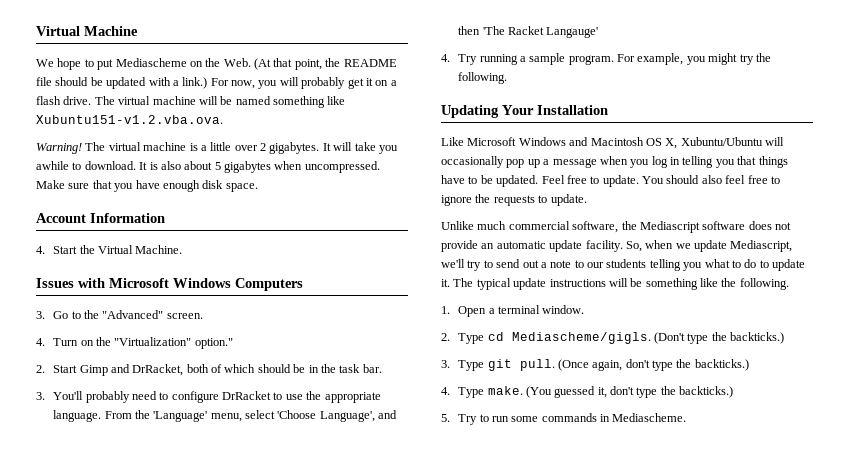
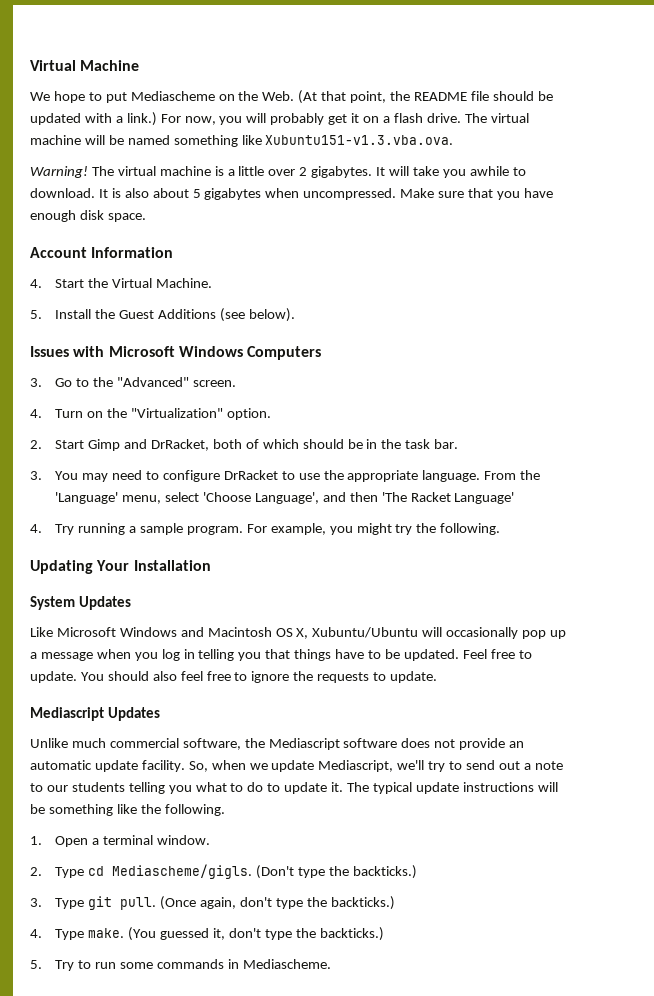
[36,115,223,124] Xubuntu151-v1.2.vba.ova. -> [265,135,454,145] Xubuntu151-v1.3.vba.ova.
(183, 249) none -> [30,308,295,322] // 5. Install the Guest Additions (see below).
[194,338,233,349] option." -> [226,408,271,420] option.
[53,391,130,403] You'll probably -> [55,471,109,482] You may
[546,27,599,38] Langauge' -> [454,492,515,504] Language'
(608, 110) none -> [30,596,132,610] // System Updates
(587, 200) none -> [30,707,161,721] // Mediascript Updates

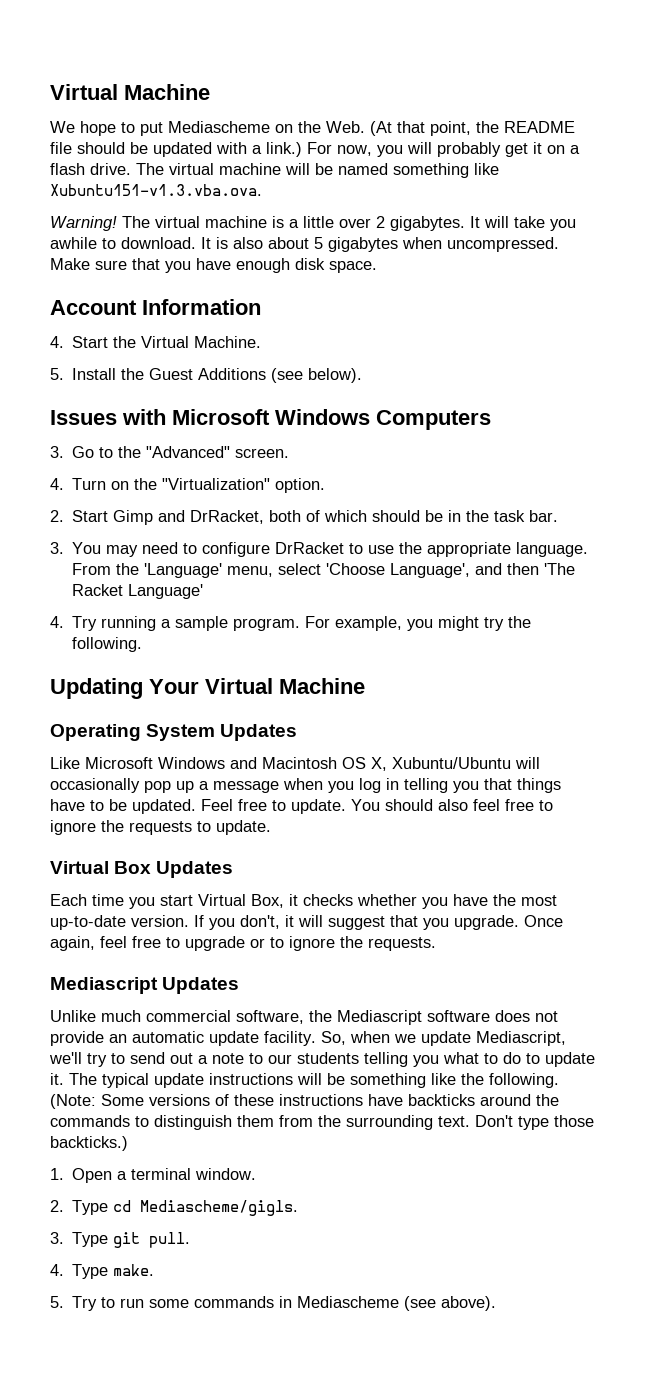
[133,560,211,571] Installation // -> [205,678,365,694] [50,724,141,741] Virtual Machine // Operating
(438, 677) none -> [50,861,234,878] [50,894,557,909] [50,915,563,930] [50,936,436,951] // Virtual Box Updates // Each time you start Virtual Box, it checks whether you have the most up-to-date version. If you don't, it will suggest that you upgrade. Once again, feel free to upgrade or to ignore the requests.
(225, 810) none -> [50,1094,559,1109] [50,1115,594,1130] [50,1136,128,1151] (Note: Some versions of these instructions have backticks around the commands to distinguish them from the surrounding text. Don't type those backticks.)
[256,865,417,879] (Don't type the backticks.) -> (299, 1208) none
[160,896,395,910] [30,927,384,941] (Once again, don't type the backticks.) // 4. Type make. (You guessed it, don't type the backticks.) -> [50,1264,155,1279] // 4. Type make.
[242,959,331,969] Mediascheme. -> [297,1296,497,1311] Mediascheme (see above).

